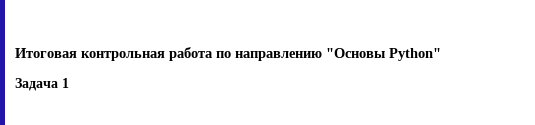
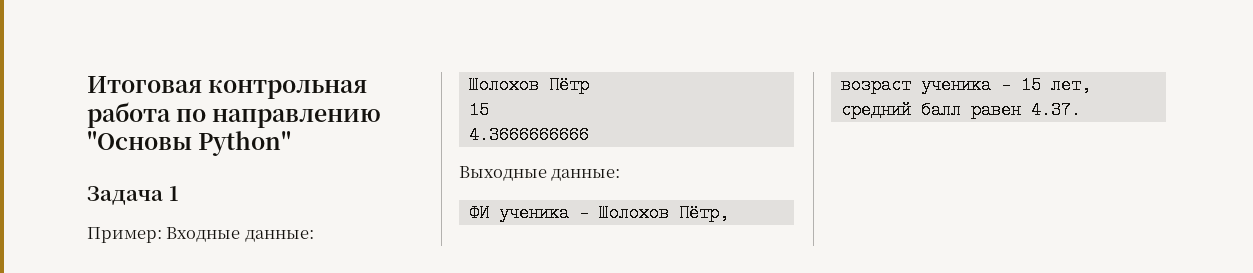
(69, 83) none -> [87,227,314,243] [468,77,589,94] [468,101,489,119] [468,126,589,144] [459,166,621,181] [468,204,729,222] [840,76,1091,94] [840,101,1081,119] // Пример: Входные данные: // Шолохов Пётр // 15 // 4.3666666666 // Выходные данные: // ФИ ученика - Шолохов Пётр, возраст ученика - 15 лет, средний балл равен 4.37.

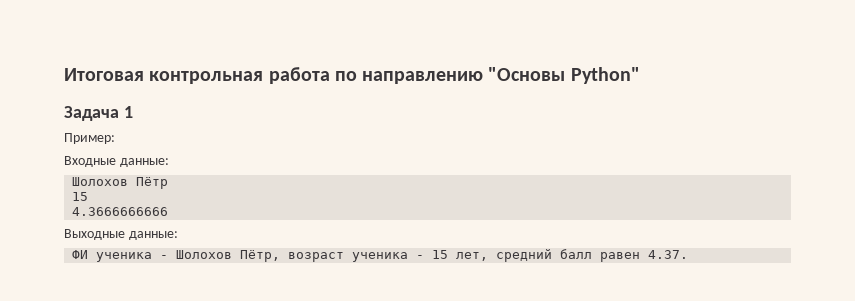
(162, 235) none -> (115, 138) //

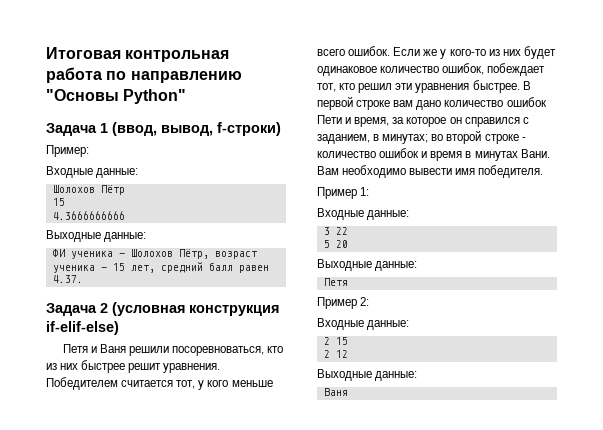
(133, 112) none -> [112,122,281,136] (ввод, вывод, f-строки)
(689, 254) none -> [46,302,279,316] [46,321,119,335] [62,344,284,356] [46,360,221,373] [46,377,273,390] [317,46,556,59] [317,63,546,76] [317,80,531,93] [317,96,547,110] [317,115,529,127] [317,130,526,144] [317,148,550,161] [317,165,544,178] [317,187,370,199] [317,208,410,220] [323,227,348,235] [323,240,348,248] [317,259,418,271] [323,278,348,286] [317,297,370,309] [317,318,410,330] [323,337,348,345] [323,350,348,358] [317,369,418,381] [323,388,348,396] // Задача 2 (условная конструкция if-elif-else) // Петя и Ваня решили посоревноваться, кто из них быстрее решит уравнения. Победителем считается тот, у кого меньше всего ошибок. Если же у кого-то из них будет одинаковое количество ошибок, побеждает тот, кто решил эти уравнения быстрее. В первой строке вам дано количество ошибок Пети и время, за которое он справился с заданием, в минутах; во второй строке - количество ошибок и время в минутах Вани. Вам необходимо вывести имя победителя. // Пример 1: // Входные данные: // 3 22 // 5 20 // Выходные данные: // Петя // Пример 2: // Входные данные: // 2 15 // 2 12 // Выходные данные: // Ваня

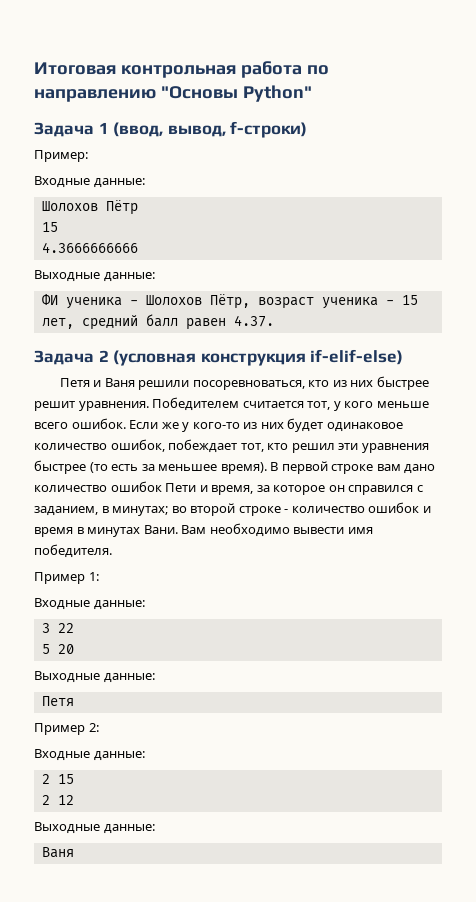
[472,80,520,93] быстрее. -> [34,460,267,474] быстрее (то есть за меньшее время).

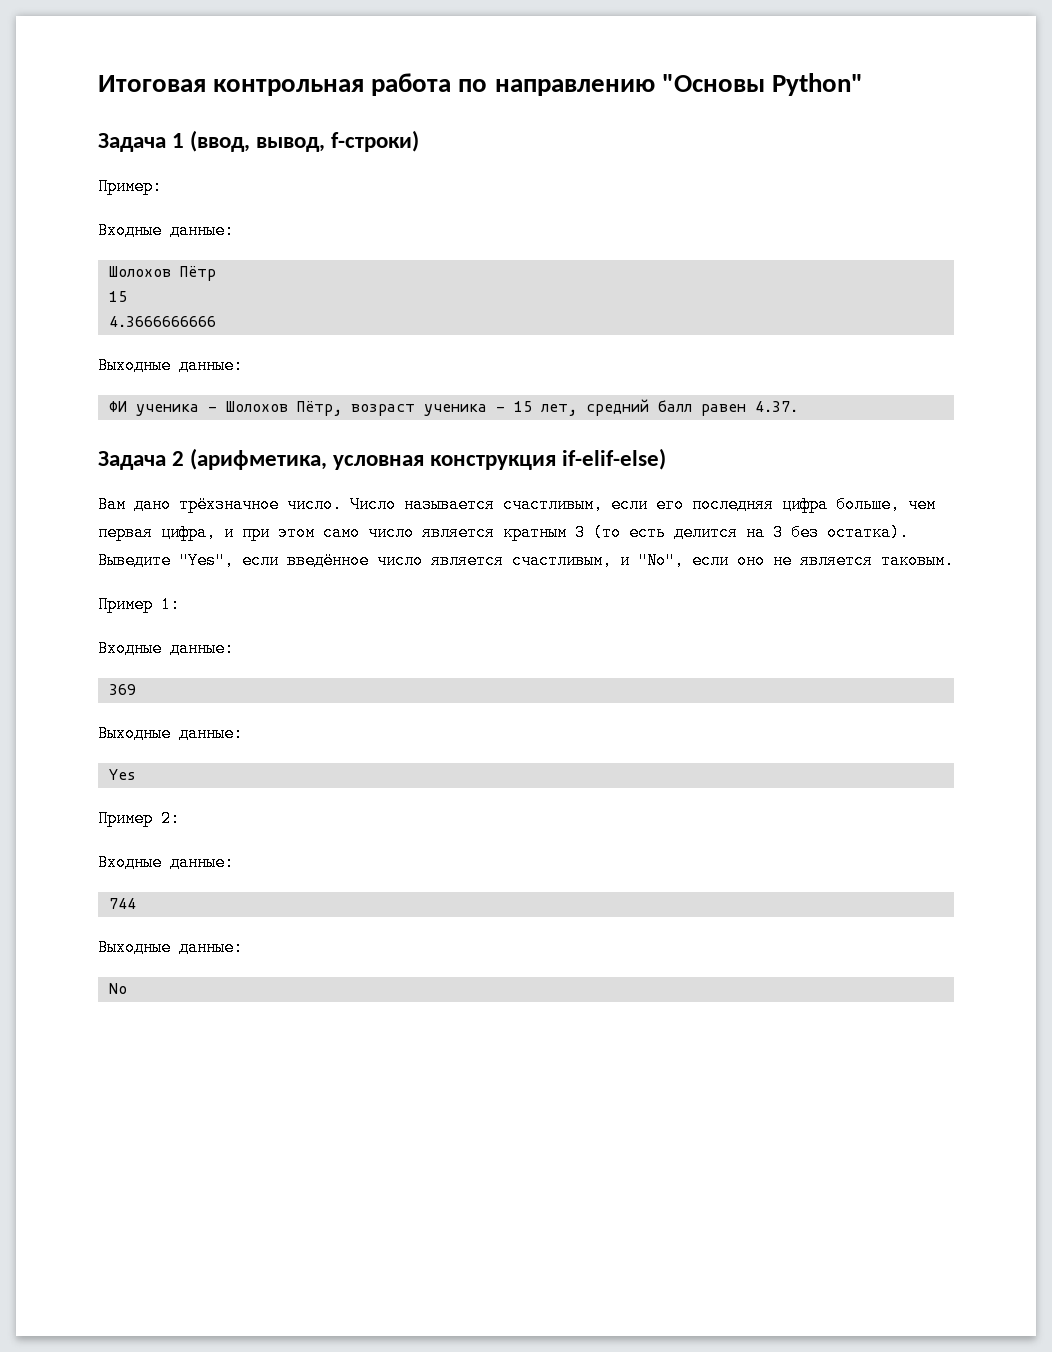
[113,350,197,366] (условная -> [190,448,425,470] (арифметика, условная
[59,376,429,390] [34,397,429,411] [34,418,403,432] [34,439,429,453] [34,460,436,474] [34,481,423,495] [34,502,431,516] [34,523,373,537] [34,544,112,558] Петя и Ваня решили посоревноваться, кто из них быстрее решит уравнения. Победителем считается тот, у кого меньше всего ошибок. Если же у кого-то из них будет одинаковое количество ошибок, побеждает тот, кто решил эти уравнения быстрее (то есть за меньшее время). В первой строке вам дано количество ошибок Пети и время, за которое он справился с заданием, в минутах; во второй строке - количество ошибок и время в минутах Вани. Вам необходимо вывести имя победителя. -> [98,496,935,513] [98,524,909,541] [98,552,954,569] Вам дано трёхзначное число. Число называется счастливым, если его последняя цифра больше, чем первая цифра, и при этом само число является кратным 3 (то есть делится на 3 без остатка). Выведите "Yes", если введённое число является счастливым, и "No", если оно не является таковым.
[41,623,74,633] [41,644,74,654] [34,671,155,683] [41,696,74,706] 3 22 // 5 20 // Выходные данные: // Петя -> [108,684,136,695] [98,725,243,742] [108,769,136,780] 369 // Выходные данные: // Yes
[41,774,74,784] [41,795,74,805] [34,822,155,834] [41,847,74,858] 2 15 // 2 12 // Выходные данные: // Ваня -> [108,898,136,909] [98,939,243,956] [108,983,127,994] 744 // Выходные данные: // No

